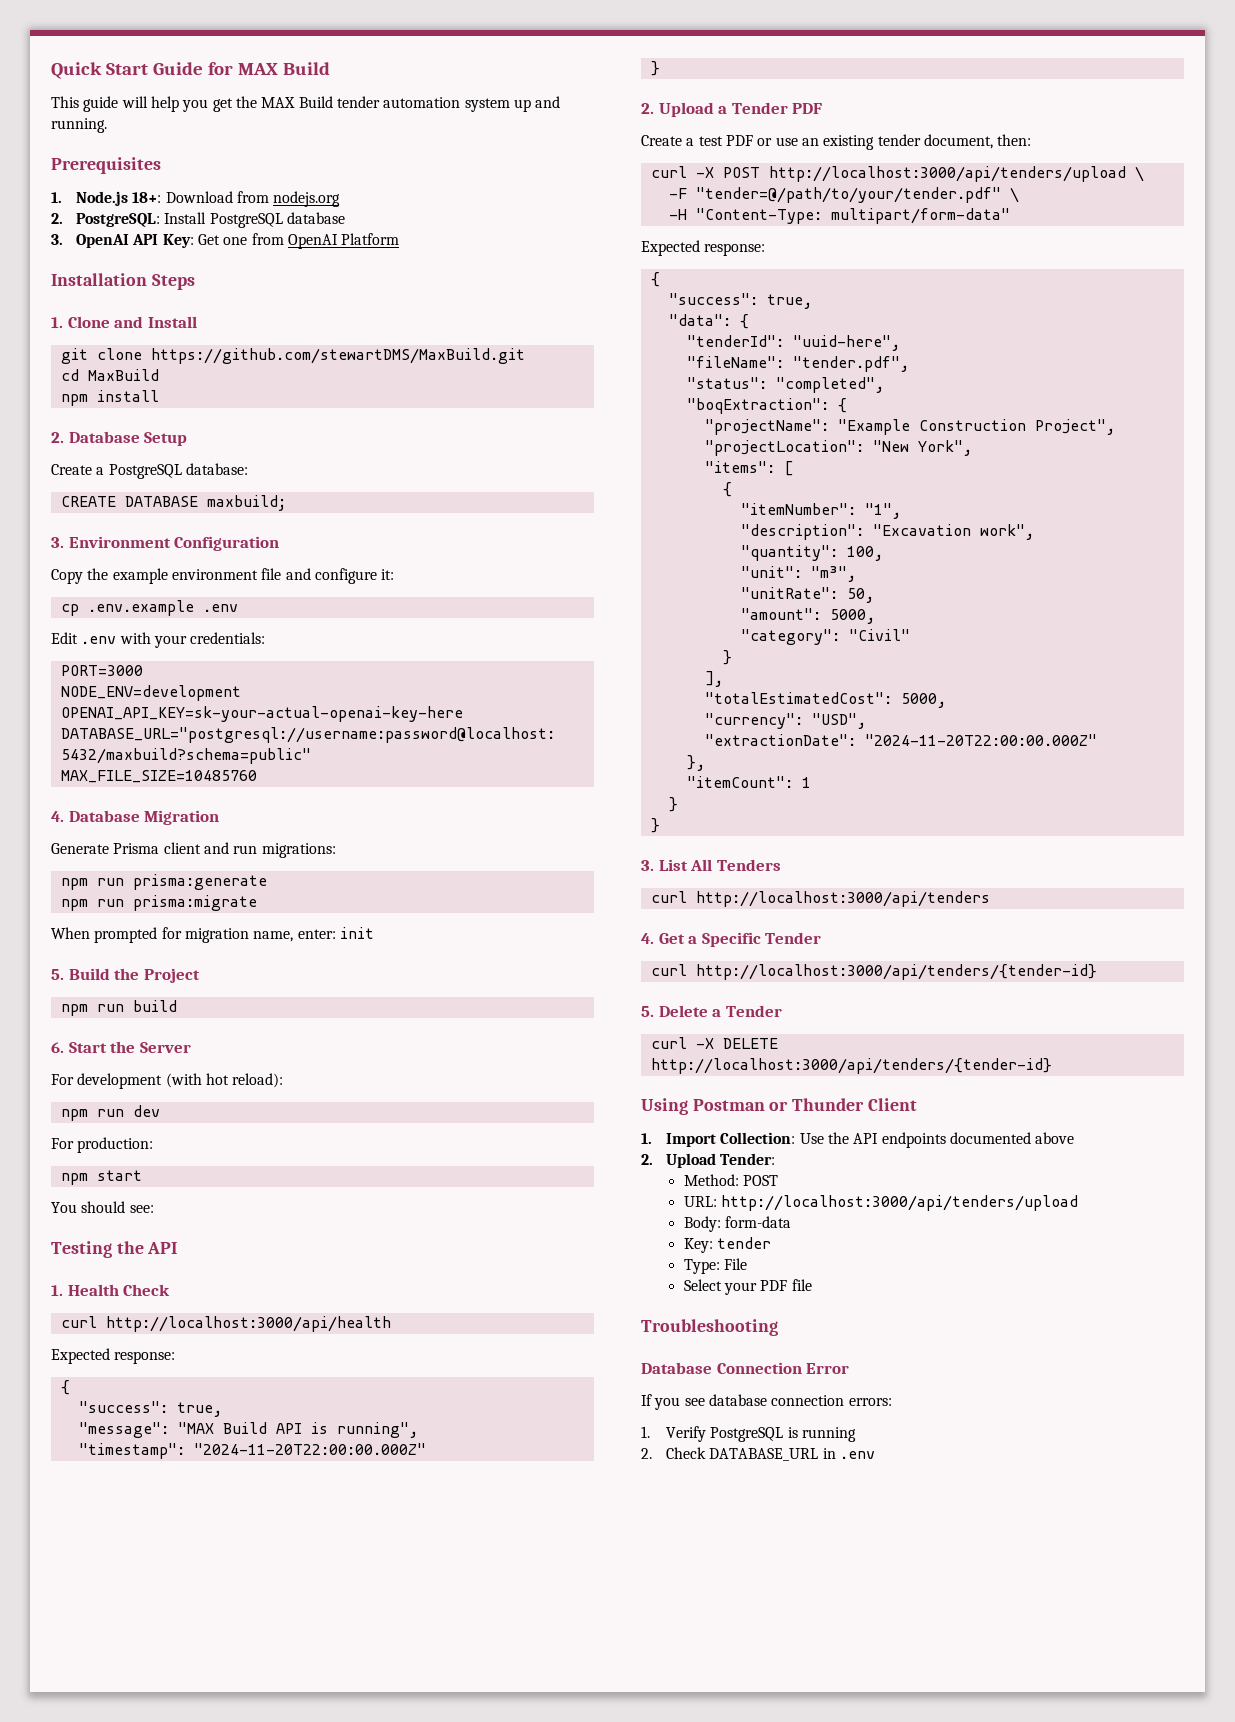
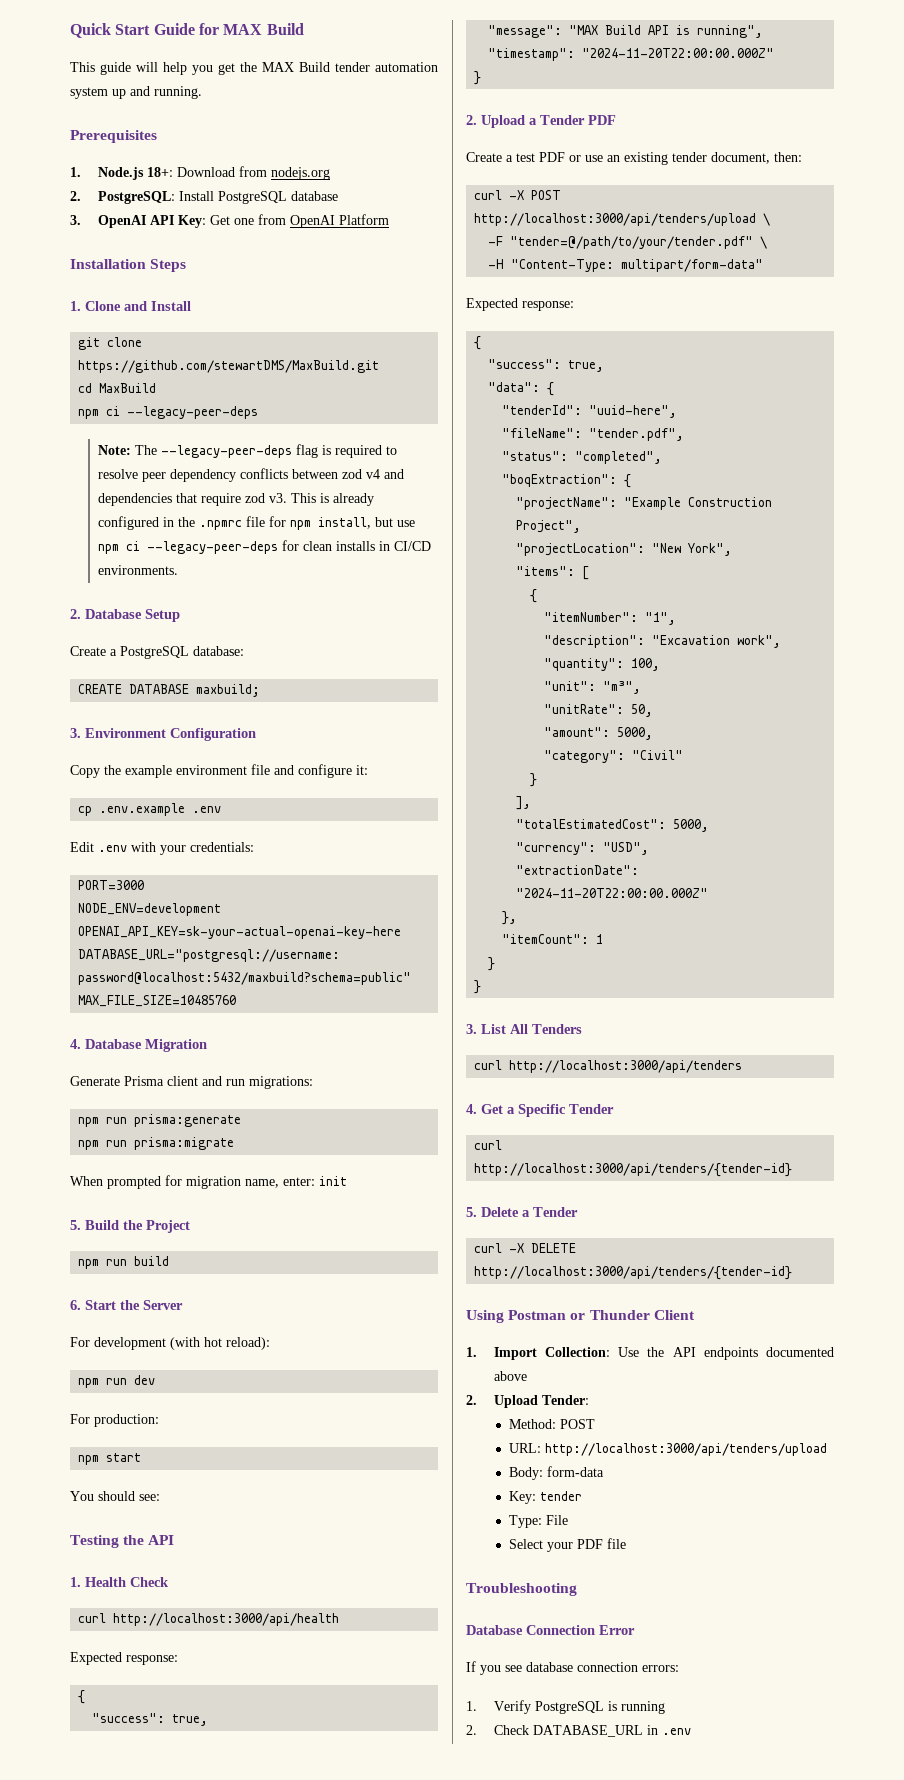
[96,390,159,402] install -> [106,406,259,419] [97,444,397,458] [97,468,404,482] [97,493,374,506] [97,516,415,530] [97,540,431,554] [97,565,178,575] ci --legacy-peer-deps // Note: The --legacy-peer-deps flag is required to resolve peer dependency conflicts between zod v4 and dependencies that require zod v3. This is already configured in the .npmrc file for npm install, but use npm ci --legacy-peer-deps for clean installs in CI/CD environments.

